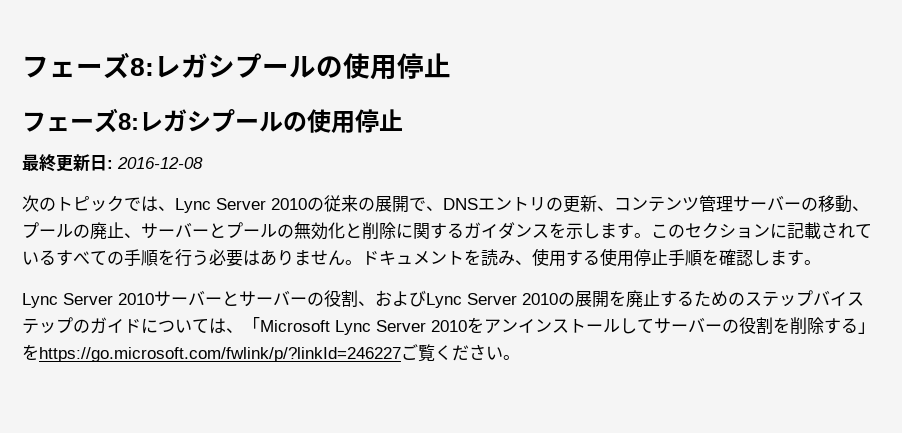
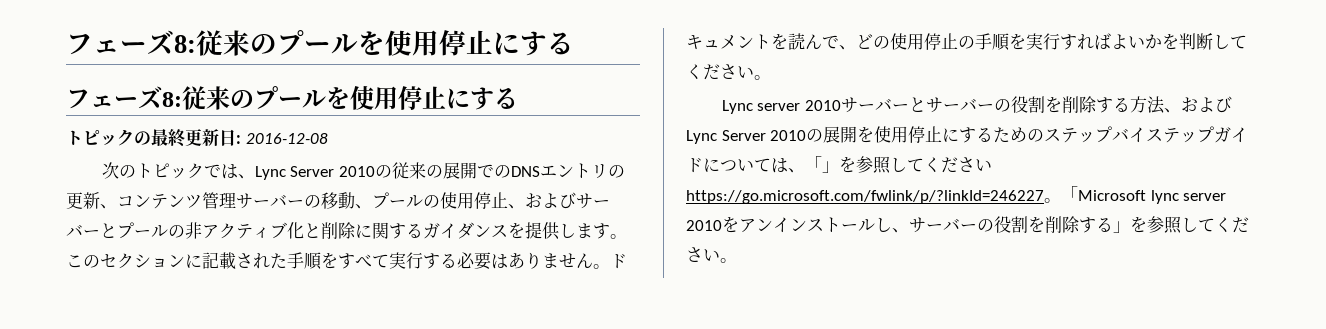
[22,52,451,80] [22,108,403,133] フェーズ8:レガシプールの使用停止 // フェーズ8:レガシプールの使用停止 // -> [66,30,574,56] [66,85,518,110] [66,129,151,146] フェーズ8:従来のプールを使用停止にする // フェーズ8:従来のプールを使用停止にする // トピックの
[426,206,443,211] 、 -> [493,165,511,178] の
[90,222,141,240] 廃止、 -> [440,192,576,209] 使用停止、および
[294,222,328,240] 無効 -> [185,222,287,239] 非アクティブ
[566,223,583,239] 示 -> [525,222,560,240] 提供
[855,224,872,238] [22,249,209,267] ているすべての手順を行う -> [270,252,457,270] た手順をすべて実行する
[498,248,804,267] み、使用する使用停止手順を確認します -> [805,33,1247,51] [686,64,754,80] んで、どの使用停止の手順を実行すればよいかを判断してください
[63,293,113,305] Server -> [757,103,801,111] server
(358, 298) none -> [1044,96,1165,114] を削除する方法
[626,290,660,308] 廃止 -> [874,126,960,143] 使用停止に
[73,319,90,333] の -> (1215, 134) none
[260,320,426,335] Microsoft Lync Server -> [822,156,992,174] [686,186,1227,204] 」を参照してくださいhttps://go.microsoft.com/fwlink/p/?linkId=246227。「Microsoft lync server
[637,319,654,333] て -> [892,228,909,233] 、
[39,344,435,362] https://go.microsoft.com/fwlink/p/?linkId=246227ご覧 -> [1147,216,1215,234] 参照して

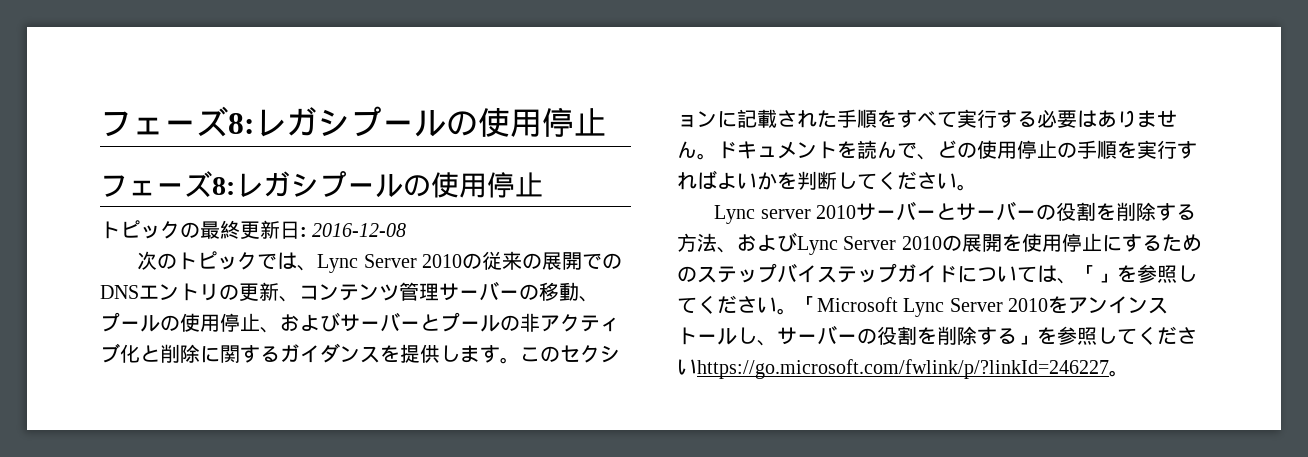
[66,30,574,56] [66,85,518,110] フェーズ8:従来のプールを使用停止にする // フェーズ8:従来のプールを使用停止にする -> [100,106,606,137] [100,171,543,198] フェーズ8:レガシプールの使用停止 // フェーズ8:レガシプールの使用停止
[686,190,1044,204] https://go.microsoft.com/fwlink/p/?linkId=246227 -> (777, 305) none
[1150,190,1227,204] lync server -> [903,298,1003,317] Lync Server
(720, 255) none -> [697,359,1109,379] https://go.microsoft.com/fwlink/p/?linkId=246227

